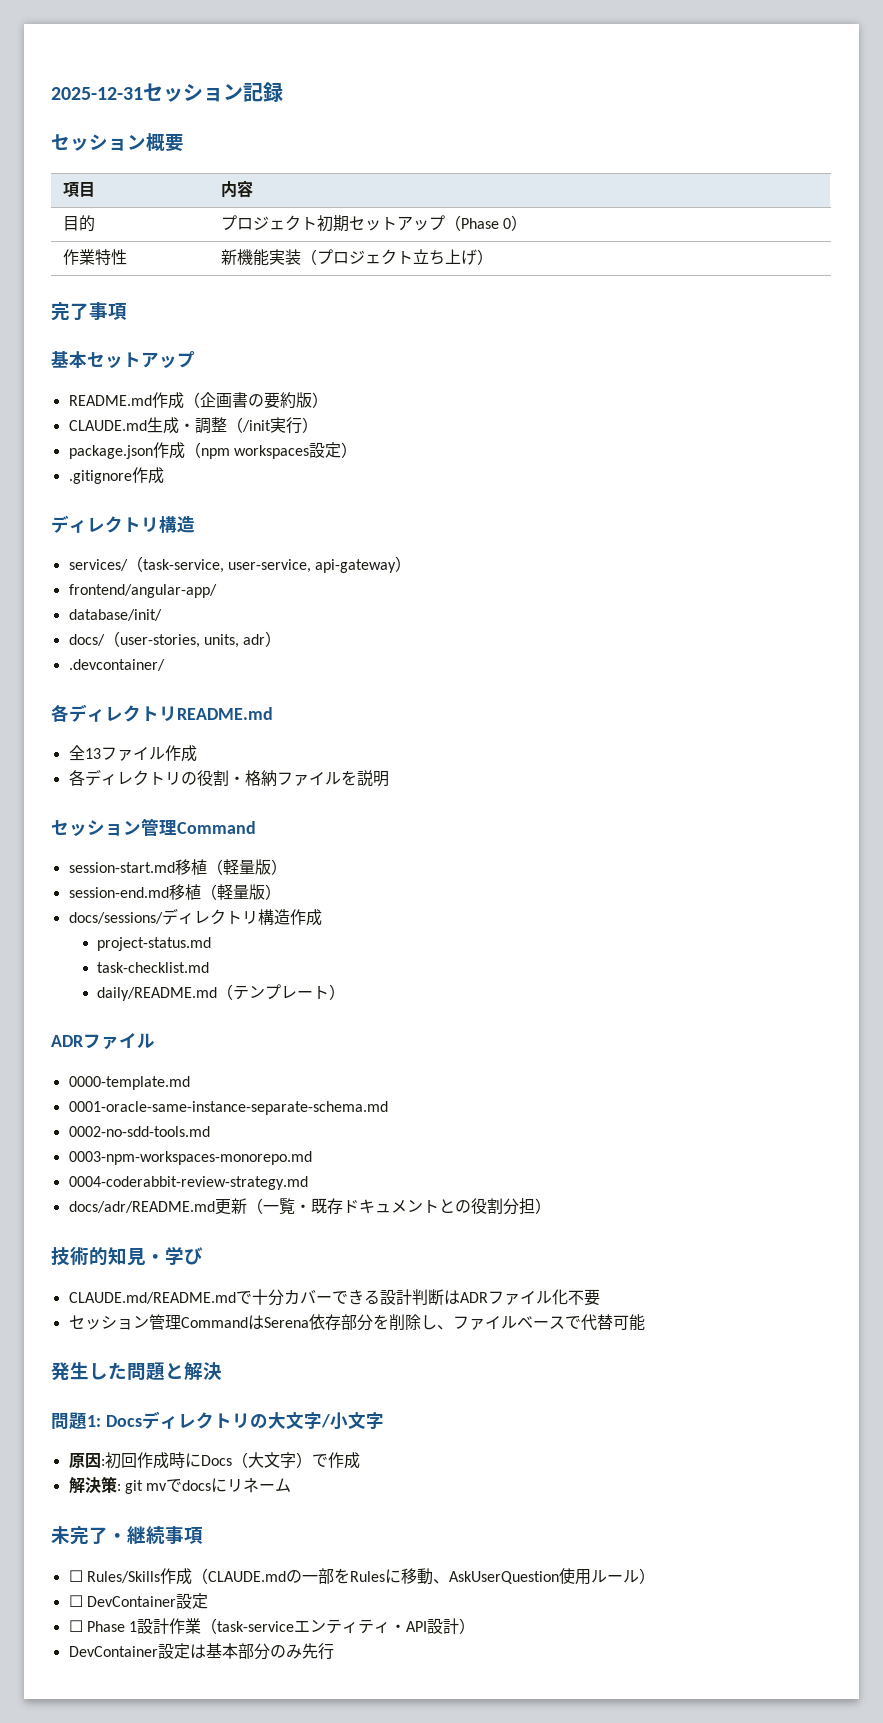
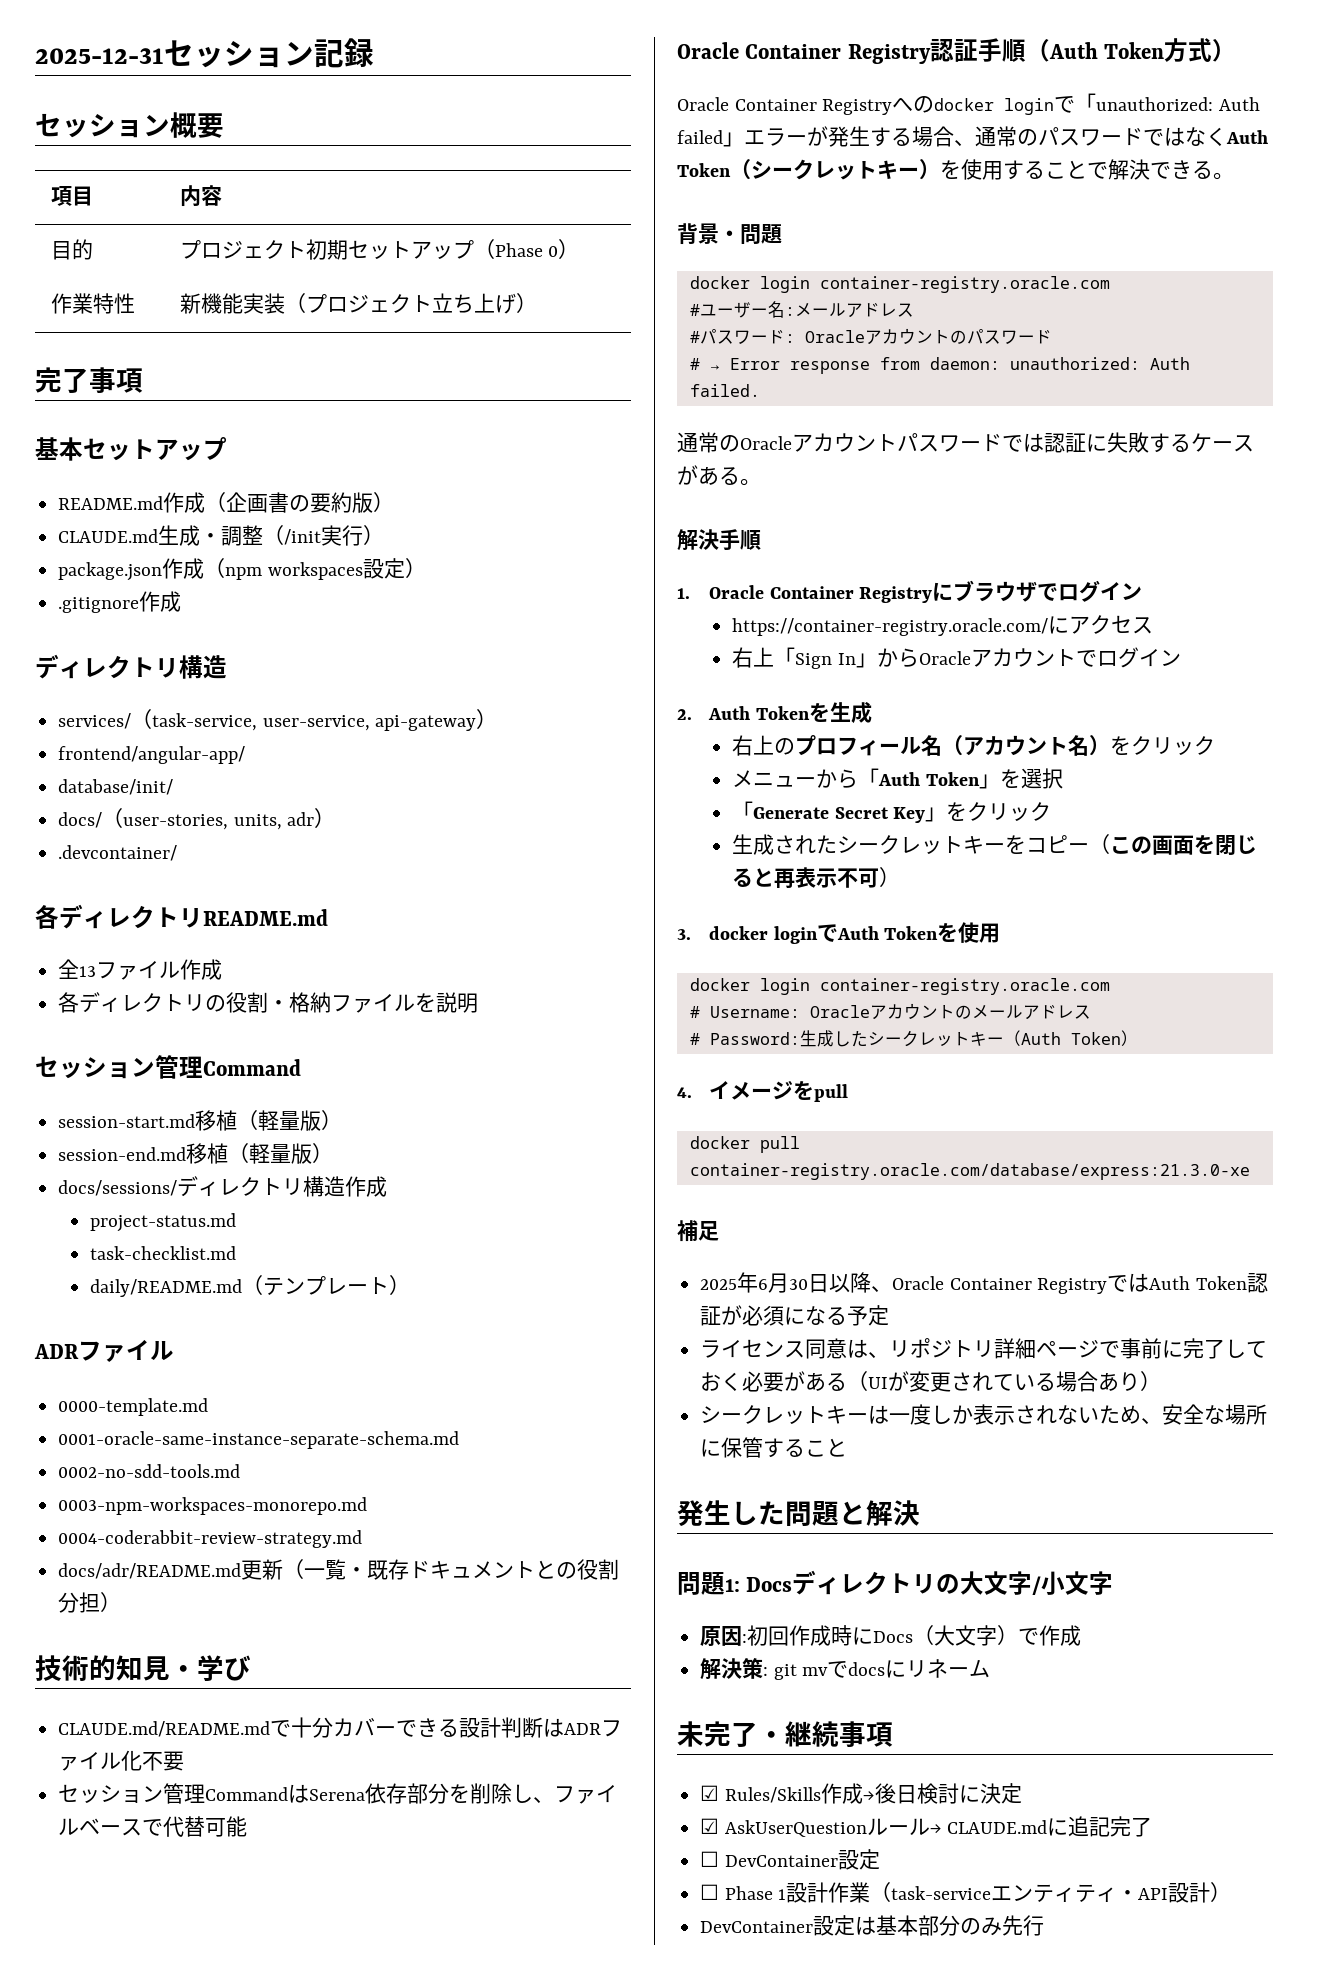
(645, 1322) none -> [677,38,1237,64] [677,93,1261,115] [677,126,1268,147] [677,159,1234,180] [677,223,782,245] [689,276,1110,293] [689,301,914,318] [689,328,1052,345] [689,357,1190,374] [689,384,760,397] [677,432,1254,453] [677,465,761,486] [677,529,761,551] [677,580,1143,603] [731,615,1153,636] [731,647,1181,669] [677,701,872,724] [731,735,1215,756] [731,768,1063,789] [731,801,1052,823] [731,834,1257,855] [731,867,900,888] [677,922,1001,944] [689,978,1110,995] [689,1003,1091,1020] [689,1030,1138,1047] [677,1081,848,1102] [689,1136,800,1153] [689,1163,1250,1180] [677,1220,719,1242] [700,1272,1269,1294] [700,1305,890,1326] [700,1338,1268,1359] [700,1371,1162,1392] [700,1404,1268,1425] [700,1437,848,1458] // Oracle Container Registry認証手順（Auth Token方式） // Oracle Container Registryへのdocker loginで「unauthorized: Auth failed」エラーが発生する場合、通常のパスワードではなくAuth Token（シークレットキー）を使用することで解決できる。 // 背景・問題 // docker login container-registry.oracle.com // #ユーザー名:メールアドレス // #パスワード: Oracleアカウントのパスワード // # → Error response from daemon: unauthorized: Auth failed. // 通常のOracleアカウントパスワードでは認証に失敗するケースがある。 // 解決手順 // 1. Oracle Container Registryにブラウザでログイン // https://container-registry.oracle.com/にアクセス // 右上「Sign In」からOracleアカウントでログイン // 2. Auth Tokenを生成 // 右上のプロフィール名（アカウント名）をクリック // メニューから「Auth Token」を選択 // 「Generate Secret Key」をクリック // 生成されたシークレットキーをコピー（この画面を閉じると再表示不可） // 3. docker loginでAuth Tokenを使用 // docker login container-registry.oracle.com // # Username: Oracleアカウントのメールアドレス // # Password:生成したシークレットキー（Auth Token） // 4.イメージをpull // docker pull container-registry.oracle.com/database/express:21.3.0-xe // 補足 // 2025年6月30日以降、Oracle Container RegistryではAuth Token認証が必須になる予定 // ライセンス同意は、リポジトリ詳細ページで事前に完了しておく必要がある（UIが変更されている場合あり） // シークレットキーは一度しか表示されないため、安全な場所に保管すること
[68,1570,83,1582] ☐ -> [700,1785,720,1801] ☑
[191,1568,655,1585] （CLAUDE.mdの一部をRulesに移動、AskUserQuestion使用ルール） -> [862,1783,1022,1804] [700,1816,1153,1837] →後日検討に決定 // ☑ AskUserQuestionルール→ CLAUDE.mdに追記完了

